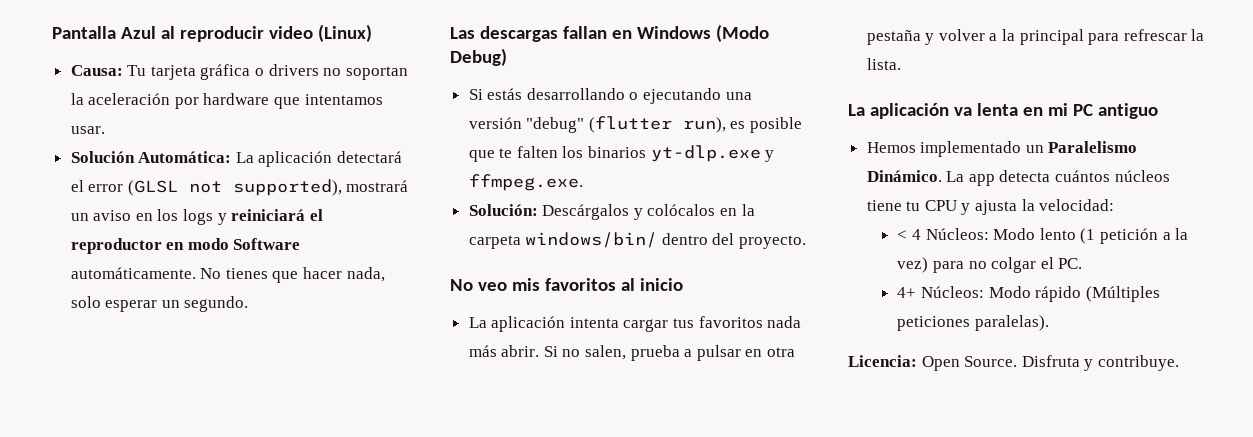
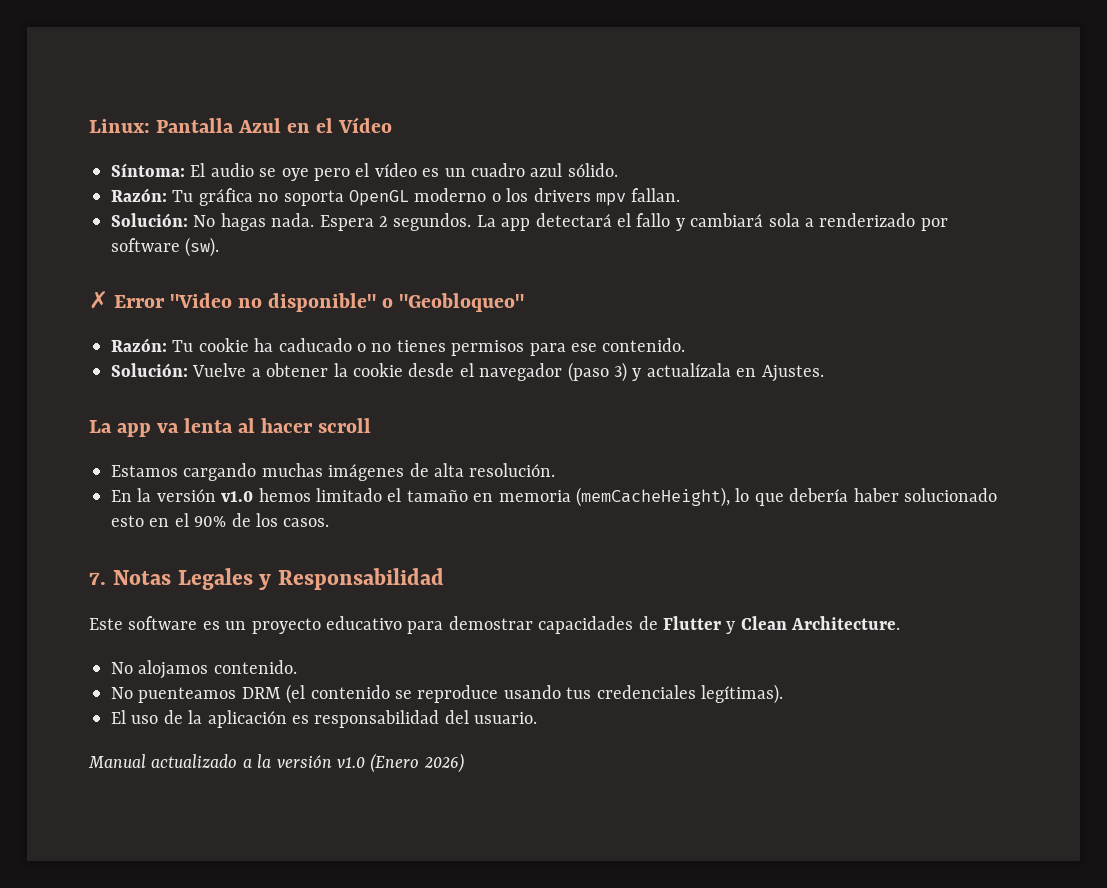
(52, 32) none -> [89,119,150,133] Linux:
[160,24,372,42] [70,64,408,80] [70,93,383,109] [70,126,105,134] [70,151,403,167] [70,179,409,196] [70,209,323,225] [70,238,301,254] [70,267,385,283] [70,296,249,312] [450,24,769,42] [450,48,507,66] [468,88,752,104] [468,116,803,133] [468,145,775,162] [468,174,583,191] [468,204,755,220] [468,232,807,249] [450,278,683,291] [468,316,802,332] [468,345,796,361] [866,29,1205,45] [866,58,901,70] [848,103,1158,119] [866,141,1138,157] [866,170,1170,186] [866,199,1115,215] [897,228,1189,244] [897,257,1083,273] [897,286,1160,302] [897,315,1049,331] [848,355,1179,371] al reproducir video (Linux) // Causa: Tu tarjeta gráfica o drivers no soportan la aceleración por hardware que intentamos usar. // Solución Automática: La aplicación detectará el error (GLSL not supported), mostrará un aviso en los logs y reiniciará el reproductor en modo Software automáticamente. No tienes que hacer nada, solo esperar un segundo. // Las descargas fallan en Windows (Modo Debug) // Si estás desarrollando o ejecutando una versión "debug" (flutter run), es posible que te falten los binarios yt-dlp.exe y ffmpeg.exe. // Solución: Descárgalos y colócalos en la carpeta windows/bin/ dentro del proyecto. // No veo mis favoritos al inicio // La aplicación intenta cargar tus favoritos nada más abrir. Si no salen, prueba a pulsar en otra pestaña y volver a la principal para refrescar la lista. // La aplicación va lenta en mi PC antiguo // Hemos implementado un Paralelismo Dinámico. La app detecta cuántos núcleos tiene tu CPU y ajusta la velocidad: // < 4 Núcleos: Modo lento (1 petición a la vez) para no colgar el PC. // 4+ Núcleos: Modo rápido (Múltiples peticiones paralelas). // Licencia: Open Source. Disfruta y contribuye. -> [287,117,393,133] [111,163,618,181] [111,188,681,206] [111,213,948,231] [111,237,220,257] [89,291,525,312] [111,338,686,356] [111,362,824,382] [89,418,372,437] [111,463,556,481] [111,487,997,507] [111,513,330,527] [89,568,444,590] [89,616,901,634] [111,660,297,679] [111,684,783,704] [111,710,538,728] [88,753,464,773] en el Vídeo // Síntoma: El audio se oye pero el vídeo es un cuadro azul sólido. // Razón: Tu gráfica no soporta OpenGL moderno o los drivers mpv fallan. // Solución: No hagas nada. Espera 2 segundos. La app detectará el fallo y cambiará sola a renderizado por software (sw). // ✗ Error "Video no disponible" o "Geobloqueo" // Razón: Tu cookie ha caducado o no tienes permisos para ese contenido. // Solución: Vuelve a obtener la cookie desde el navegador (paso 3) y actualízala en Ajustes. // La app va lenta al hacer scroll // Estamos cargando muchas imágenes de alta resolución. // En la versión v1.0 hemos limitado el tamaño en memoria (memCacheHeight), lo que debería haber solucionado esto en el 90% de los casos. // 7. Notas Legales y Responsabilidad // Este software es un proyecto educativo para demostrar capacidades de Flutter y Clean Architecture. // No alojamos contenido. // No puenteamos DRM (el contenido se reproduce usando tus credenciales legítimas). // El uso de la aplicación es responsabilidad del usuario. // Manual actualizado a la versión v1.0 (Enero 2026)

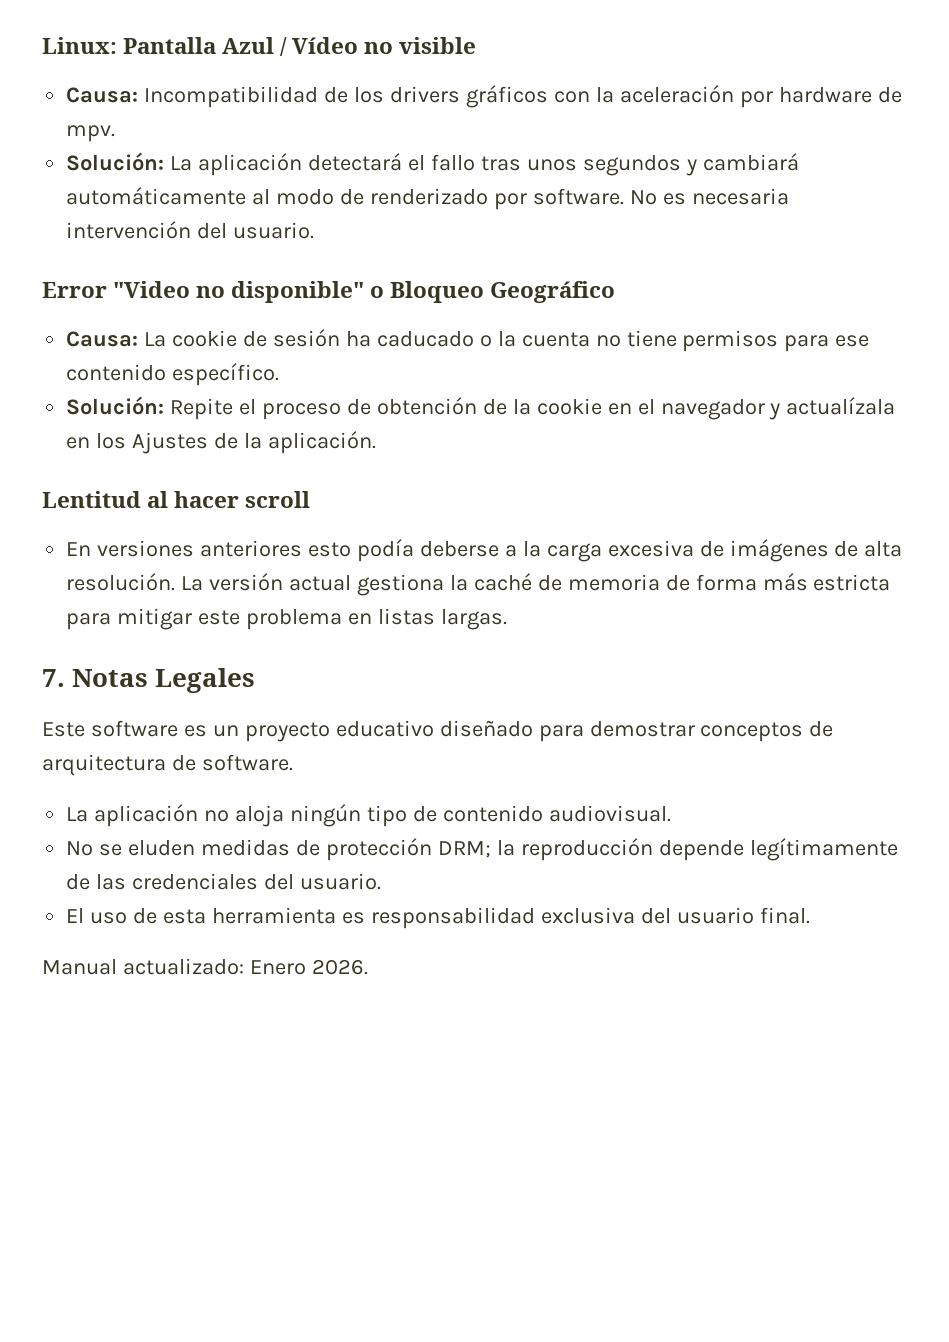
[287,118,334,133] en el -> [280,37,288,56] /
[111,163,618,181] [111,188,681,206] [111,213,948,231] [111,237,220,257] [89,291,108,309] // Síntoma: El audio se oye pero el vídeo es un cuadro azul sólido. // Razón: Tu gráfica no soporta OpenGL moderno o los drivers mpv fallan. // Solución: No hagas nada. Espera 2 segundos. La app detectará el fallo y cambiará sola a renderizado por software (sw). // ✗ -> [364,37,477,54] [66,85,902,108] [66,125,116,142] [66,152,799,176] [66,187,789,210] [66,221,315,239] no visible // Causa: Incompatibilidad de los drivers gráficos con la aceleración por hardware de mpv. // Solución: La aplicación detectará el fallo tras unos segundos y cambiará automáticamente al modo de renderizado por software. No es necesaria intervención del usuario. //
[399,293,525,312] [111,338,446,352] "Geobloqueo" // Razón: Tu cookie ha caducado o no tienes -> [390,281,616,303] [66,329,677,347] Bloqueo Geográfico // Causa: La cookie de sesión ha caducado o la cuenta no tiene
[602,338,686,352] [111,363,329,377] contenido. // Solución: Vuelve a obtener -> [66,363,280,386] [66,396,507,420] contenido específico. // Solución: Repite el proceso de obtención de
[408,363,455,377] desde -> [607,403,632,415] en
[567,362,627,382] (paso 3) -> (765, 409) none
[761,365,824,382] [89,418,372,437] [111,463,556,481] [111,487,997,507] [111,513,330,527] Ajustes. // La app va lenta al hacer scroll // Estamos cargando muchas imágenes de alta resolución. // En la versión v1.0 hemos limitado el tamaño en memoria (memCacheHeight), lo que debería haber solucionado esto en el 90% de los casos. -> [96,431,376,454] [42,491,311,508] [66,539,903,562] [66,573,891,596] [66,608,507,630] los Ajustes de la aplicación. // Lentitud al hacer scroll // En versiones anteriores esto podía deberse a la carga excesiva de imágenes de alta resolución. La versión actual gestiona la caché de memoria de forma más estricta para mitigar este problema en listas largas.
[259,568,444,590] y Responsabilidad -> (256, 680) none
(402, 623) none -> [439,720,533,737] diseñado
[538,616,901,634] [111,660,297,679] [111,684,783,704] [111,710,538,728] [88,753,464,773] capacidades de Flutter y Clean Architecture. // No alojamos contenido. // No puenteamos DRM (el contenido se reproduce usando tus credenciales legítimas). // El uso de la aplicación es responsabilidad del usuario. // Manual actualizado a la versión v1.0 (Enero 2026) -> [700,721,834,742] [42,754,293,776] [66,804,671,827] [66,838,898,861] [66,873,381,890] [66,907,810,929] [42,958,368,975] conceptos de arquitectura de software. // La aplicación no aloja ningún tipo de contenido audiovisual. // No se eluden medidas de protección DRM; la reproducción depende legítimamente de las credenciales del usuario. // El uso de esta herramienta es responsabilidad exclusiva del usuario final. // Manual actualizado: Enero 2026.

